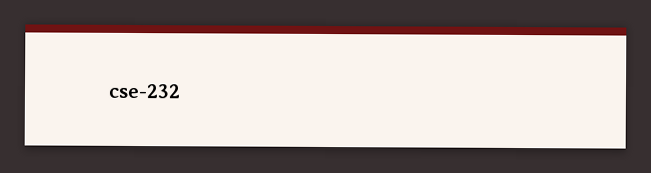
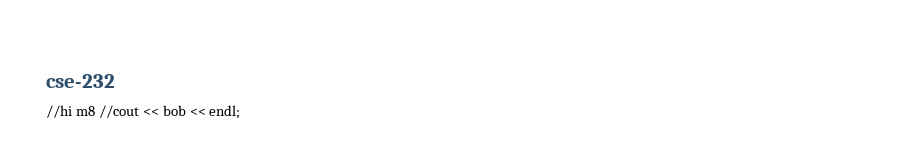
(181, 91) none -> [46,105,241,119] // //hi m8 //cout << bob << endl;

